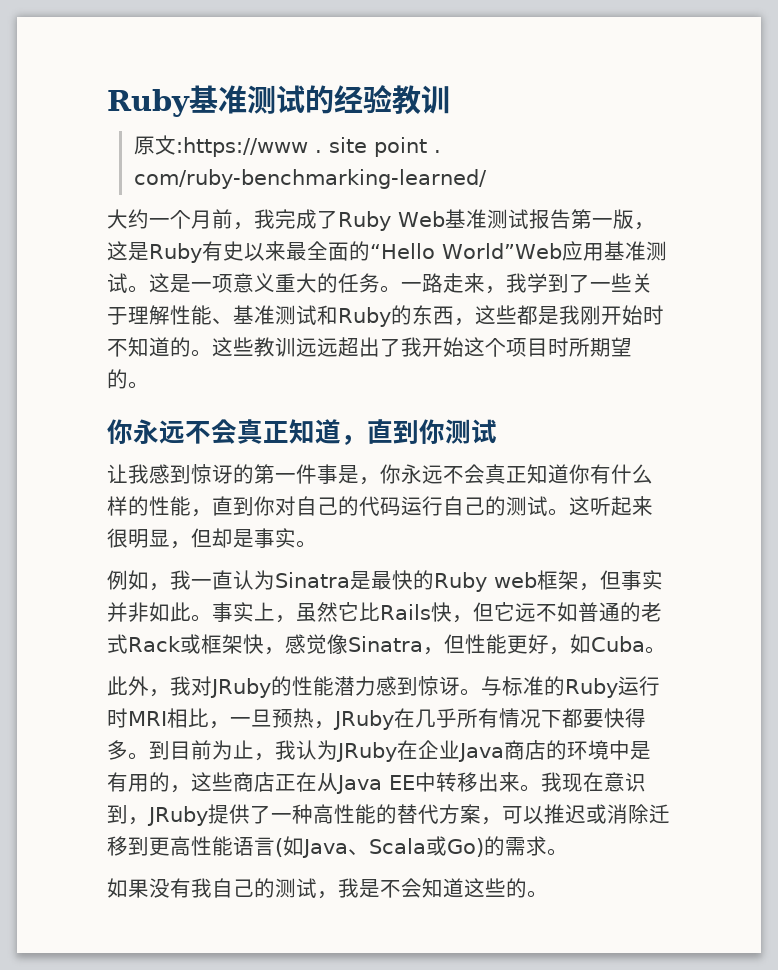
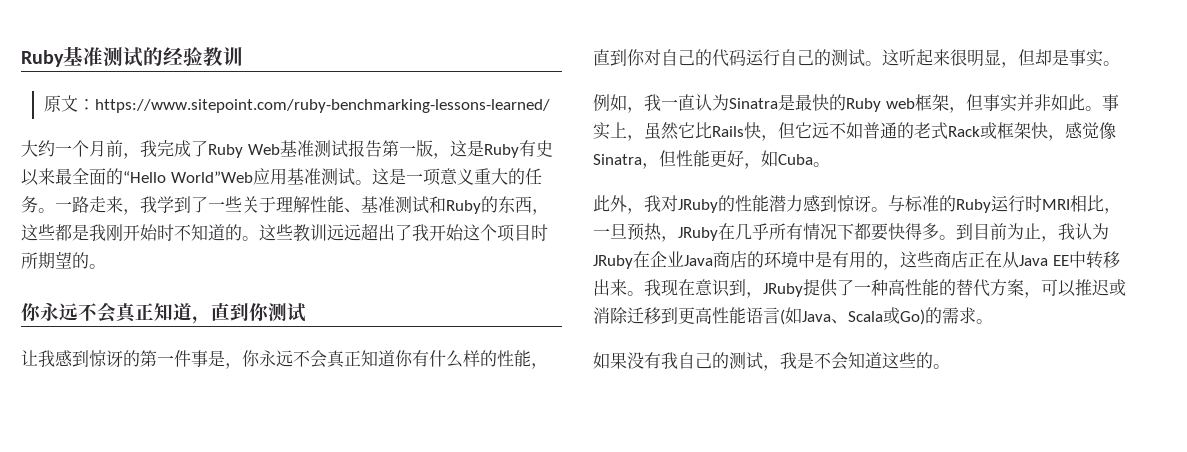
[175,137,441,157] [133,169,487,189] :https://www . site point . com/ruby-benchmarking-learned/ -> [77,99,550,113] ：https://www.sitepoint.com/ruby-benchmarking-lessons-learned/

